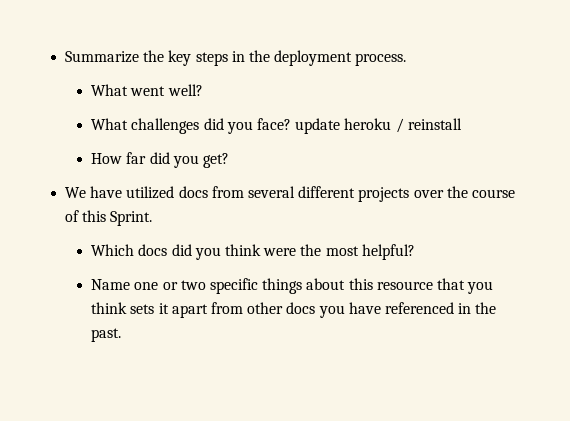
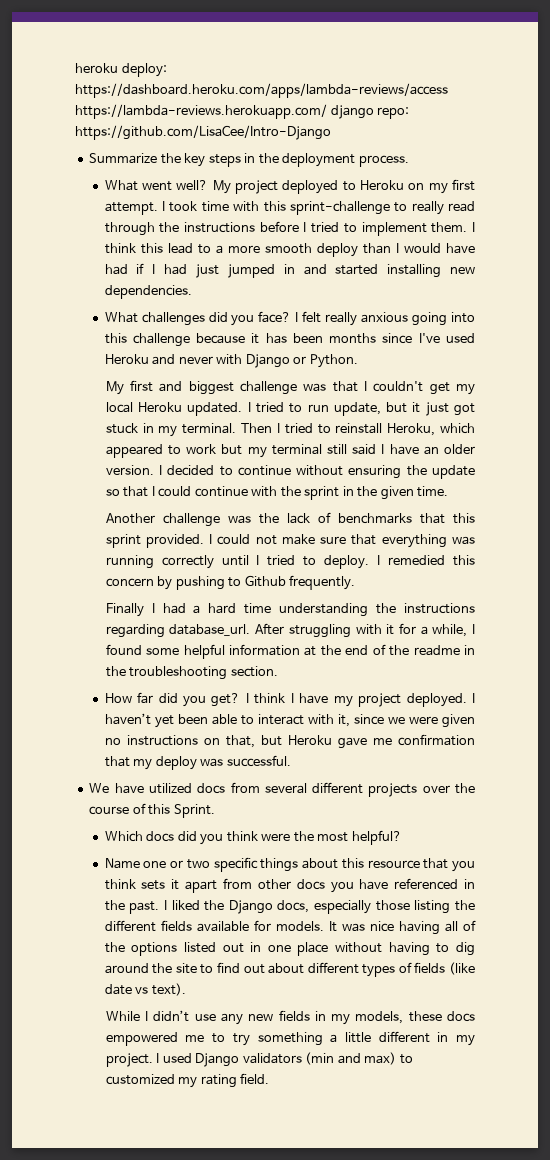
(65, 57) none -> [75,63,167,77] [75,83,448,98] [75,104,410,119] [75,125,331,140] heroku deploy: https://dashboard.heroku.com/apps/lambda-reviews/access https://lambda-reviews.herokuapp.com/ django repo: https://github.com/LisaCee/Intro-Django //
(203, 90) none -> [212,179,475,194] [104,201,476,215] [104,221,475,236] [104,243,476,257] [104,263,475,278] [104,285,192,299] My project deployed to Heroku on my first attempt. I took time with this sprint-challenge to really read through the instructions before I tried to implement them. I think this lead to a more smooth deploy than I would have had if I had just jumped in and started installing new dependencies.
[295,118,462,134] update heroku / reinstall -> [295,311,475,326] [104,333,476,347] [104,354,358,368] [105,380,476,395] [105,402,476,416] [105,423,475,437] [105,444,475,458] [105,465,476,479] [105,486,449,500] [105,512,476,527] [105,534,475,548] [105,555,476,569] [105,575,356,590] [105,603,475,617] [105,623,475,638] [105,644,475,659] [105,666,278,680] I felt really anxious going into this challenge because it has been months since I've used Heroku and never with Django or Python. // My first and biggest challenge was that I couldn't get my local Heroku updated. I tried to run update, but it just got stuck in my terminal. Then I tried to reinstall Heroku, which appeared to work but my terminal still said I have an older version. I decided to continue without ensuring the update so that I could continue with the sprint in the given time. // Another challenge was the lack of benchmarks that this sprint provided. I could not make sure that everything was running correctly until I tried to deploy. I remedied this concern by pushing to Github frequently. // Finally I had a hard time understanding the instructions regarding database_url. After struggling with it for a while, I found some helpful information at the end of the readme in the troubleshooting section.
(229, 160) none -> [245,693,476,707] [104,713,476,728] [104,734,476,749] [104,755,291,770] I think I have my project deployed. I haven’t yet been able to interact with it, since we were given no instructions on that, but Heroku gave me confirmation that my deploy was successful.
(122, 335) none -> [163,900,476,914] [104,920,476,935] [104,942,476,956] [104,962,476,977] [104,983,186,996] [105,1010,476,1025] [105,1031,475,1046] [105,1052,413,1067] [105,1073,270,1088] I liked the Django docs, especially those listing the different fields available for models. It was nice having all of the options listed out in one place without having to dig around the site to find out about different types of fields (like date vs text). // While I didn’t use any new fields in my models, these docs empowered me to try something a little different in my project. I used Django validators (min and max) to customized my rating field.

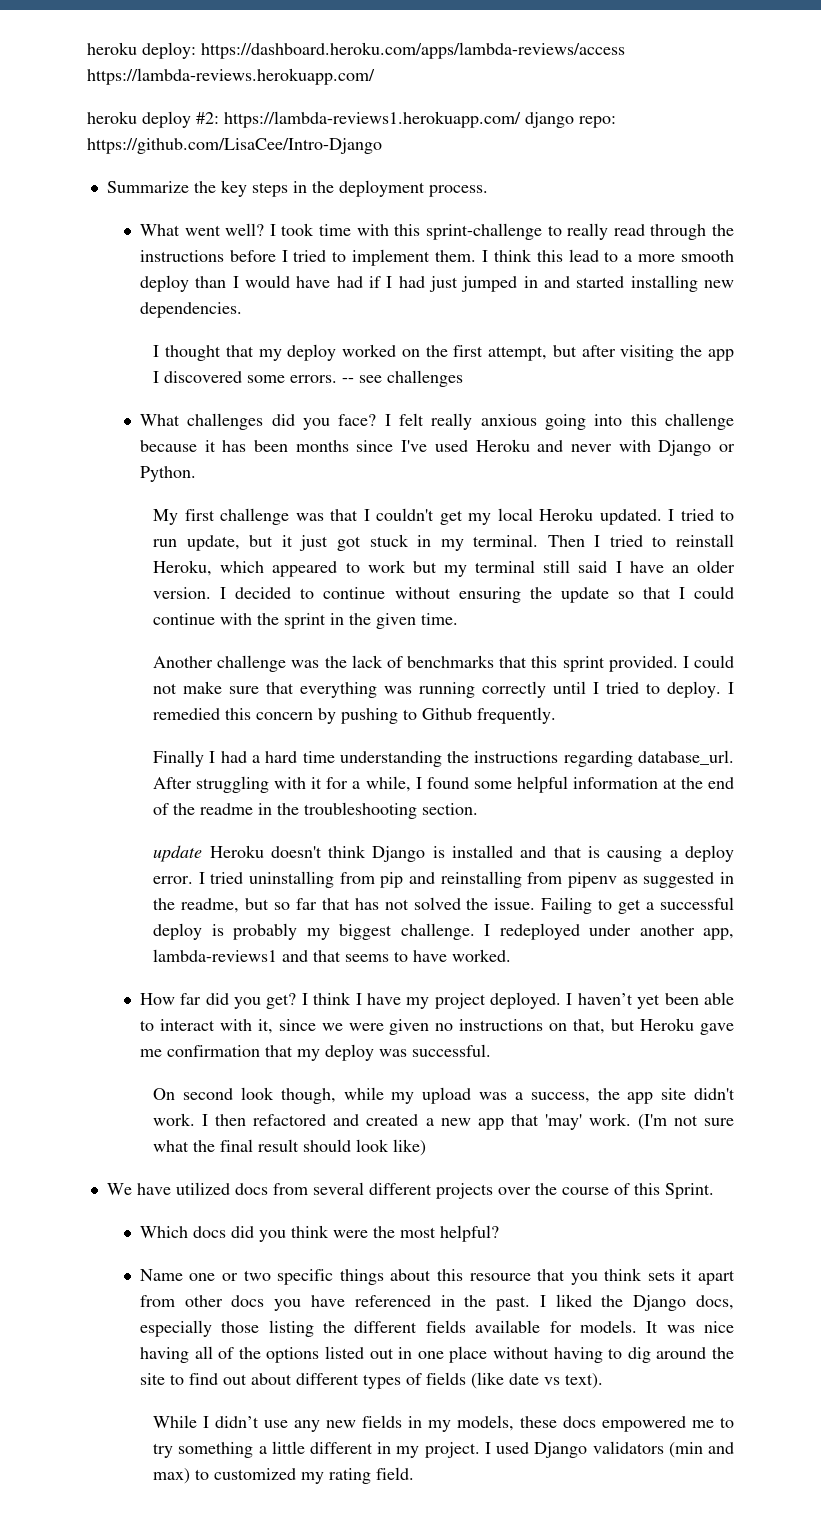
(327, 111) none -> [87,111,521,128] // heroku deploy #2: https://lambda-reviews1.herokuapp.com/
[212,179,475,194] [104,202,158,215] My project deployed to Heroku on my first attempt. -> (265, 229) none
(192, 292) none -> [153,344,735,361] [153,370,464,387] // I thought that my deploy worked on the first attempt, but after visiting the app I discovered some errors. -- see challenges
[159,381,234,395] and biggest -> (215, 515) none
(278, 671) none -> [153,845,735,862] [153,871,734,888] [153,897,734,914] [153,923,734,940] [153,949,512,962] // update Heroku doesn't think Django is installed and that is causing a deploy error. I tried uninstalling from pip and reinstalling from pipenv as suggested in the readme, but so far that has not solved the issue. Failing to get a successful deploy is probably my biggest challenge. I redeployed under another app, lambda-reviews1 and that seems to have worked.
(291, 761) none -> [153,1087,736,1104] [153,1113,734,1130] [153,1139,427,1156] // On second look though, while my upload was a success, the app site didn't work. I then refactored and created a new app that 'may' work. (I'm not sure what the final result should look like)

